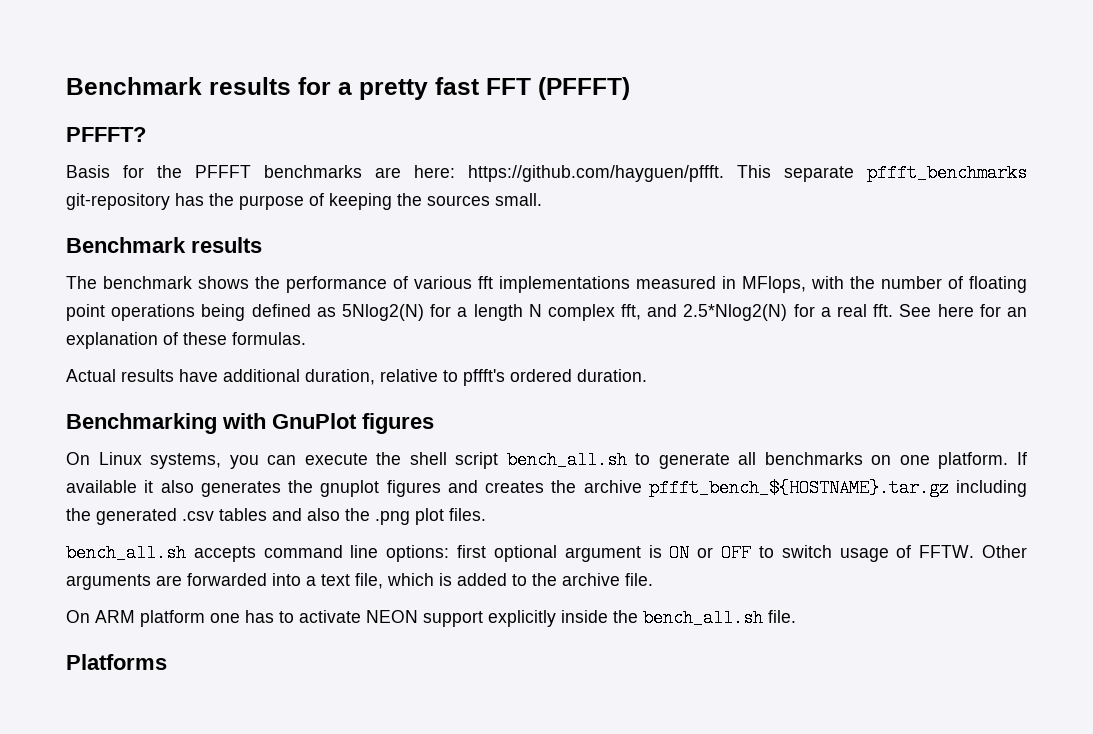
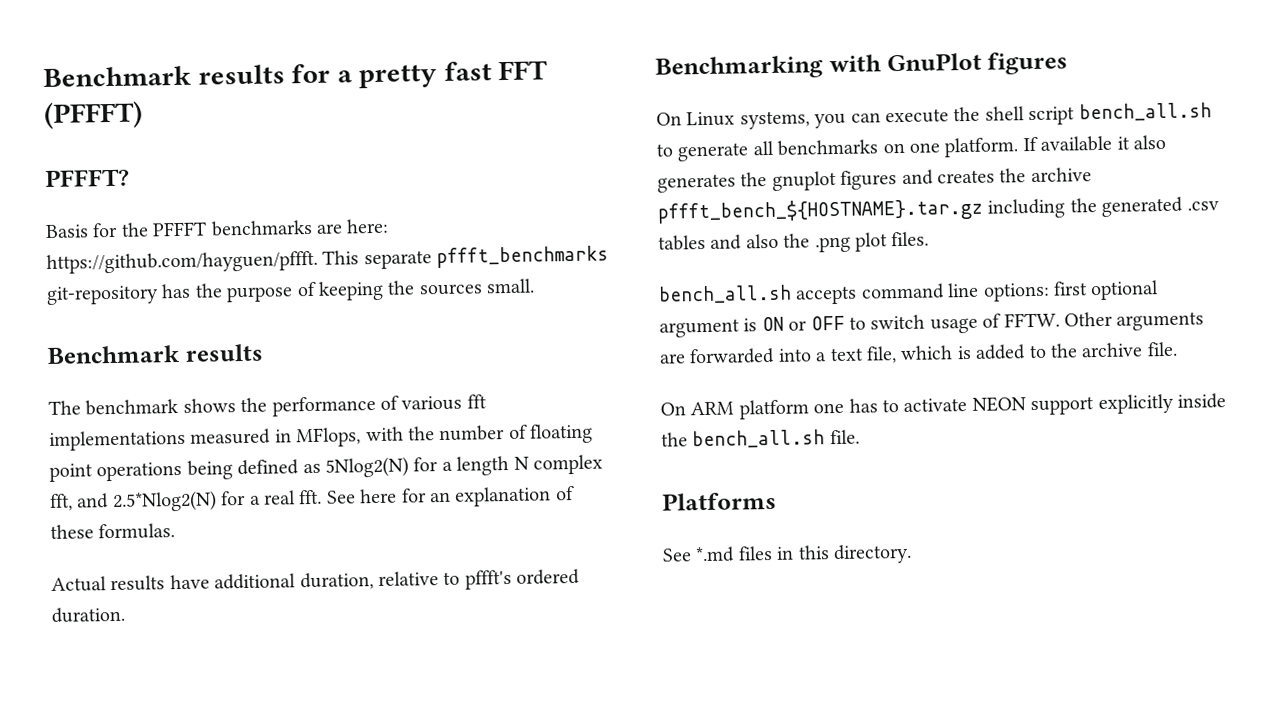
(167, 662) none -> [662,543,912,565] // See *.md files in this directory.

